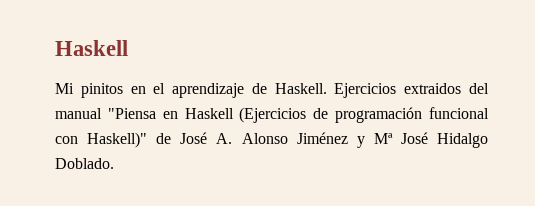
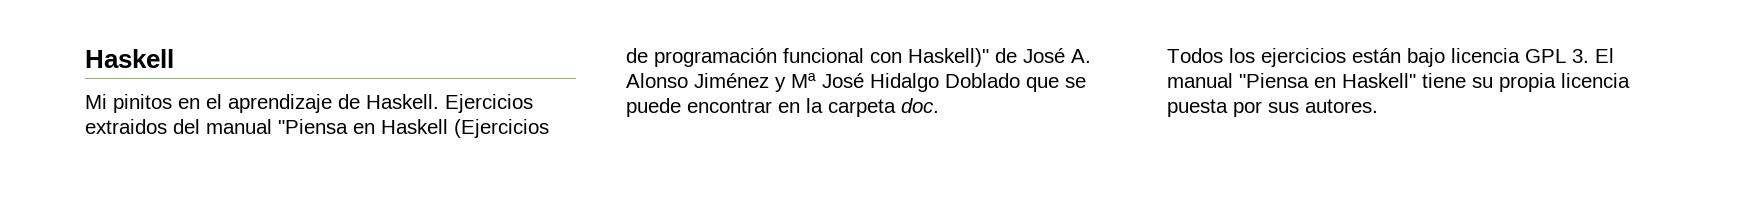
[55,158,114,169] Doblado. -> [945,73,1086,92] [626,98,939,117] [1167,48,1614,67] [1167,73,1630,92] [1167,99,1378,117] Doblado que se puede encontrar en la carpeta doc. // Todos los ejercicios están bajo licencia GPL 3. El manual "Piensa en Haskell" tiene su propia licencia puesta por sus autores.

